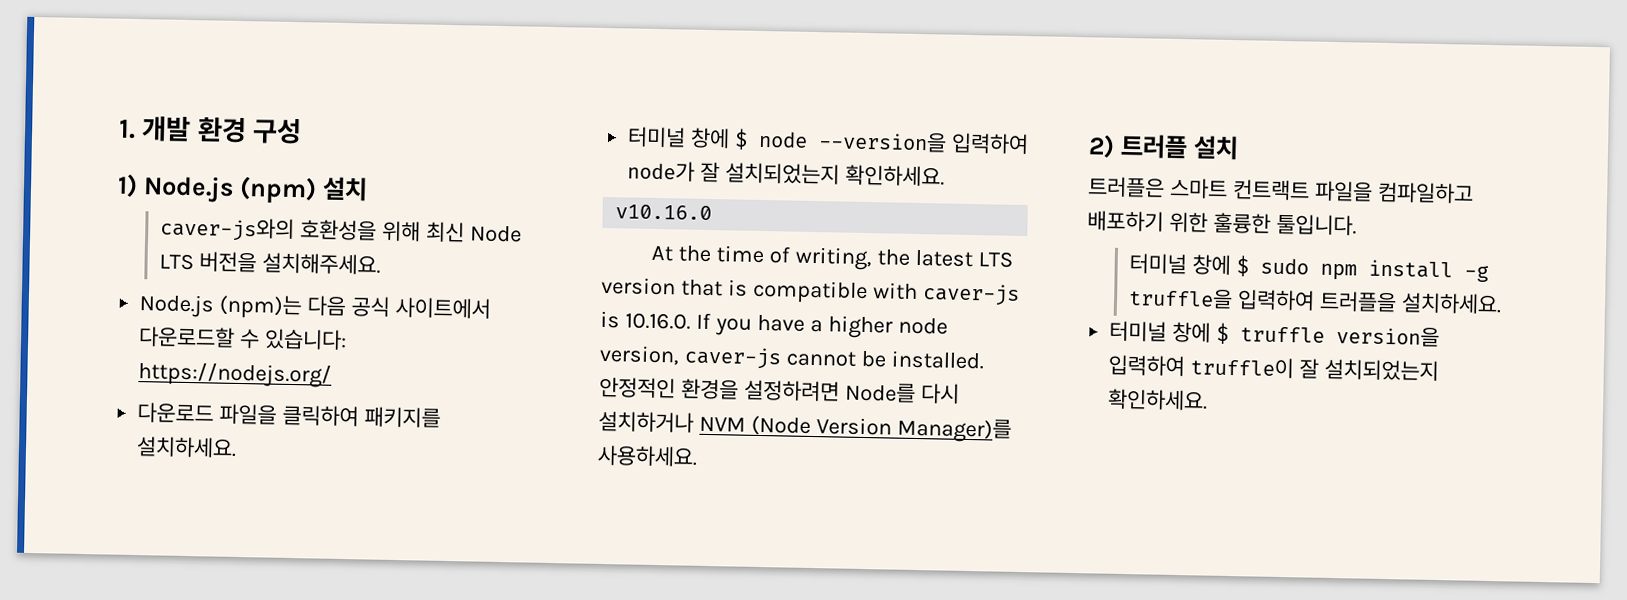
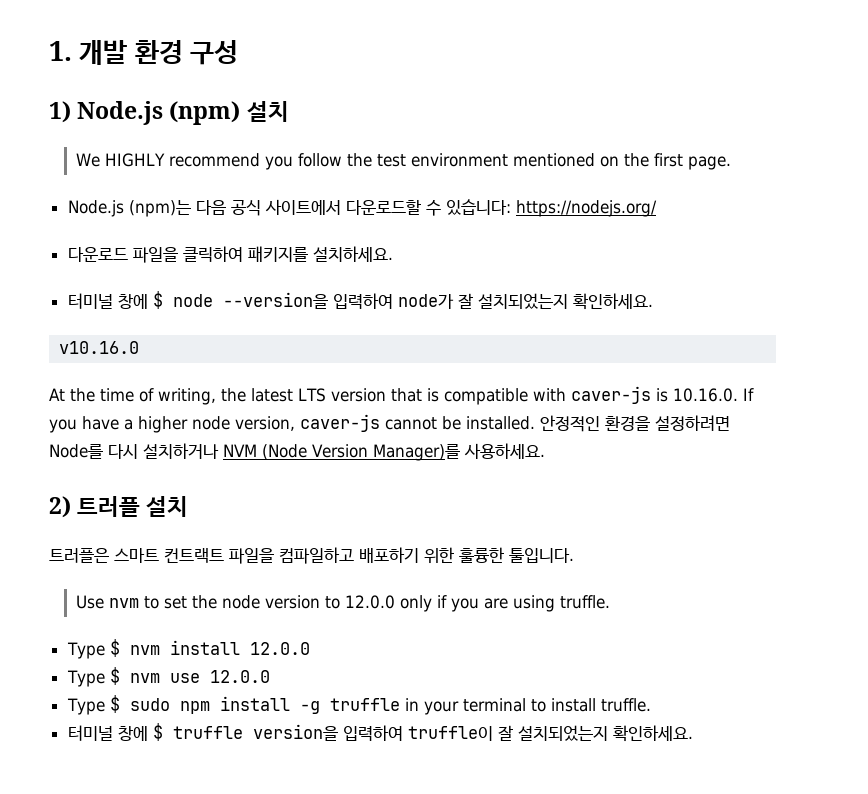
[160,216,523,243] [159,251,382,275] caver-js와의 호환성을 위해 최신 Node LTS 버전을 설치해주세요. -> [76,153,732,170] We HIGHLY recommend you follow the test environment mentioned on the first page.
[1129,253,1232,276] 터미널 창에 -> [76,595,611,612] [66,639,310,659] [66,667,270,687] [66,698,105,715] Use nvm to set the node version to 12.0.0 only if you are using truffle. // Type $ nvm install 12.0.0 // Type $ nvm use 12.0.0 // Type
[1128,287,1503,315] truffle을 입력하여 트러플을 설치하세요. -> [329,698,651,715] truffle in your terminal to install truffle.

